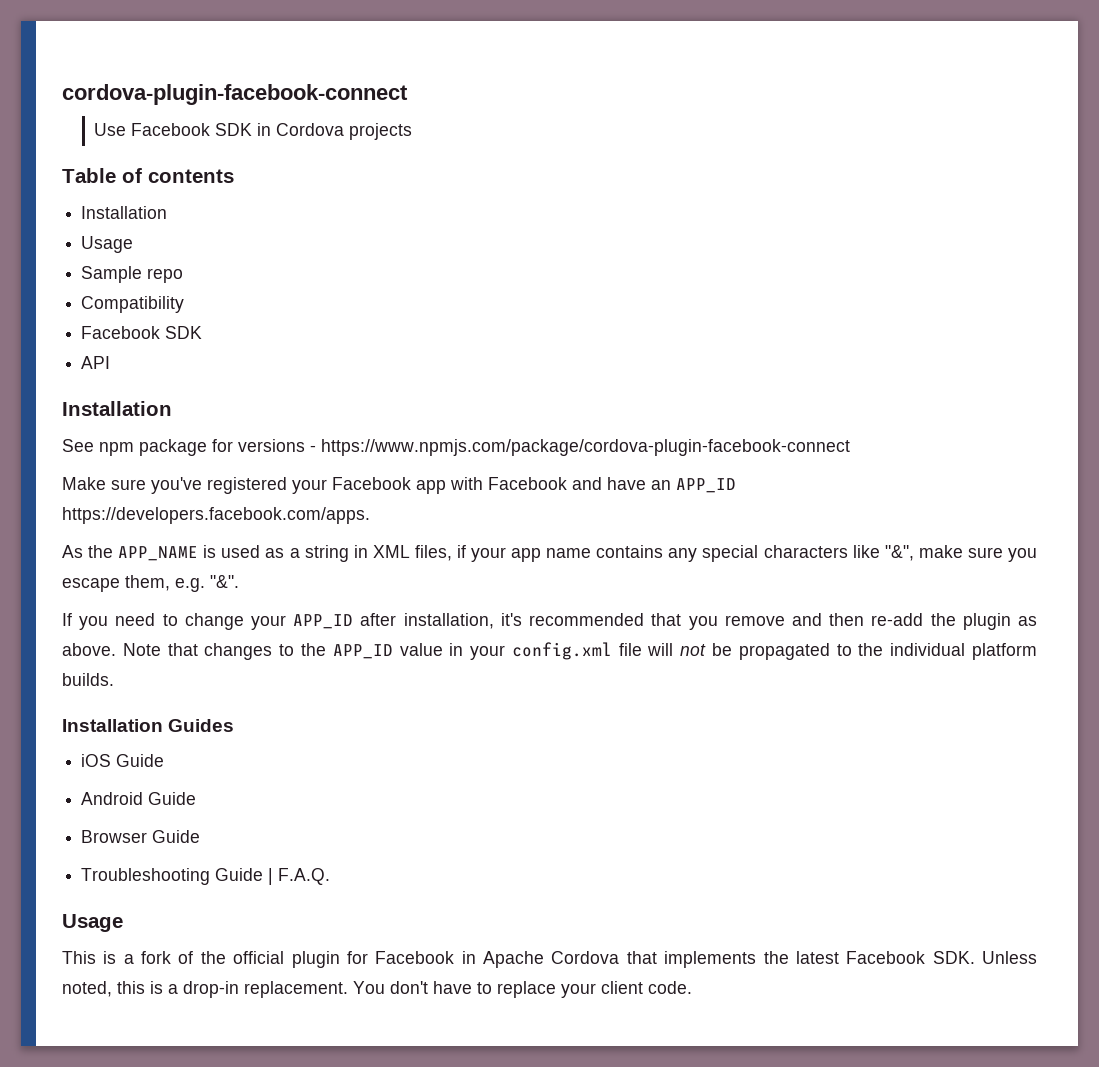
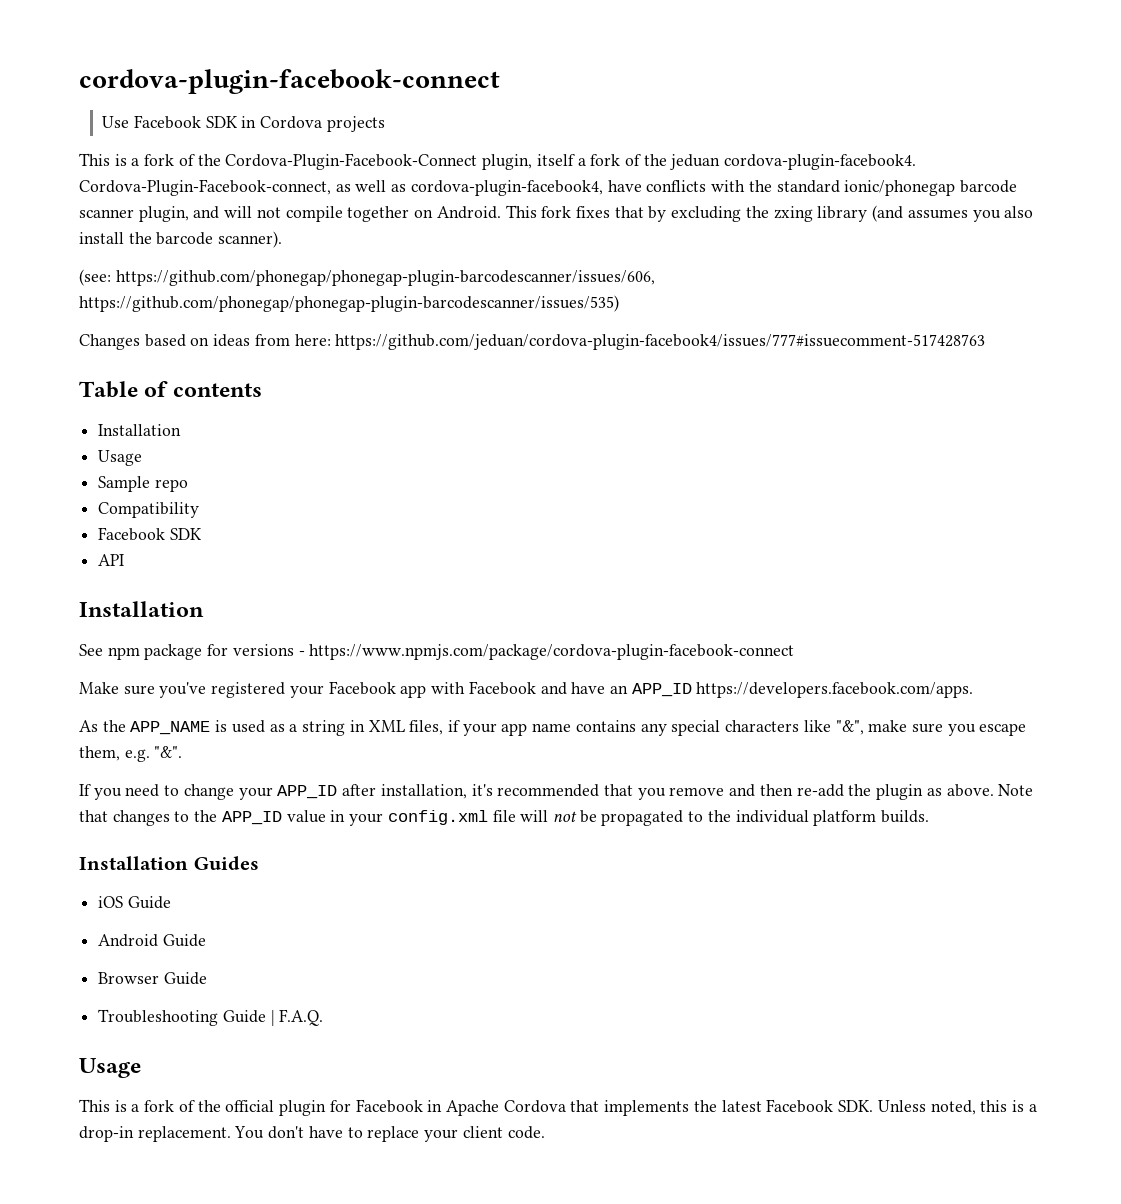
(413, 131) none -> [79,153,917,170] [79,179,1017,196] [79,205,1034,222] [79,231,283,248] [79,269,655,286] [79,295,619,312] [79,334,986,350] // This is a fork of the Cordova-Plugin-Facebook-Connect plugin, itself a fork of the jeduan cordova-plugin-facebook4. Cordova-Plugin-Facebook-connect, as well as cordova-plugin-facebook4, have conflicts with the standard ionic/phonegap barcode scanner plugin, and will not compile together on Android. This fork fixes that by excluding the zxing library (and assumes you also install the barcode scanner). // (see: https://github.com/phonegap/phonegap-plugin-barcodescanner/issues/606, https://github.com/phonegap/phonegap-plugin-barcodescanner/issues/535) // Changes based on ideas from here: https://github.com/jeduan/cordova-plugin-facebook4/issues/777#issuecomment-517428763

